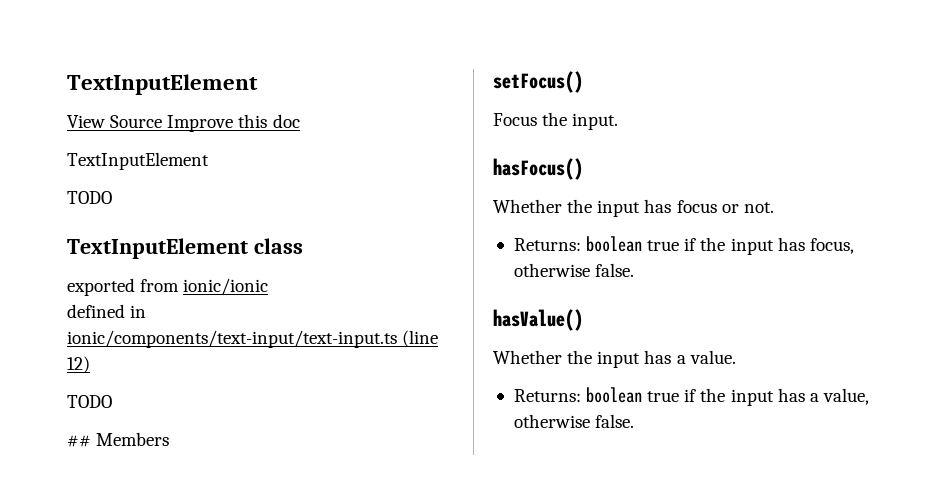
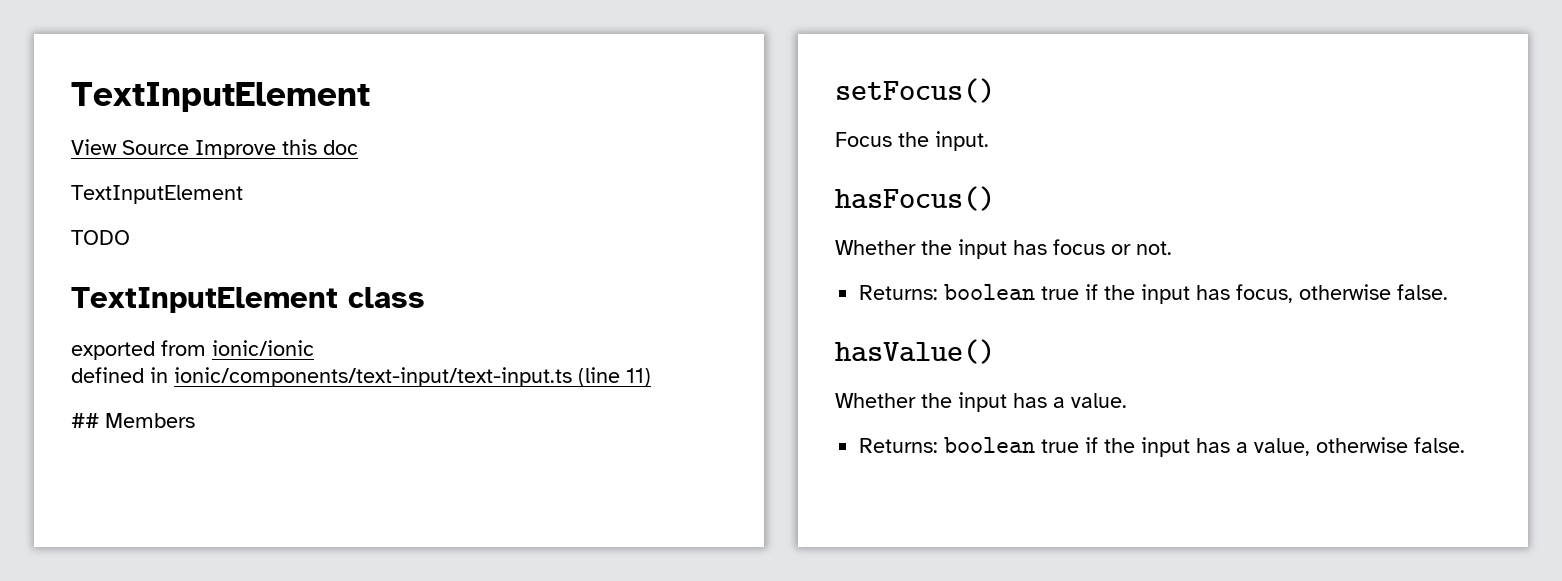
[67,356,90,373] [67,395,112,408] 12) // TODO -> [626,368,651,387] 11)

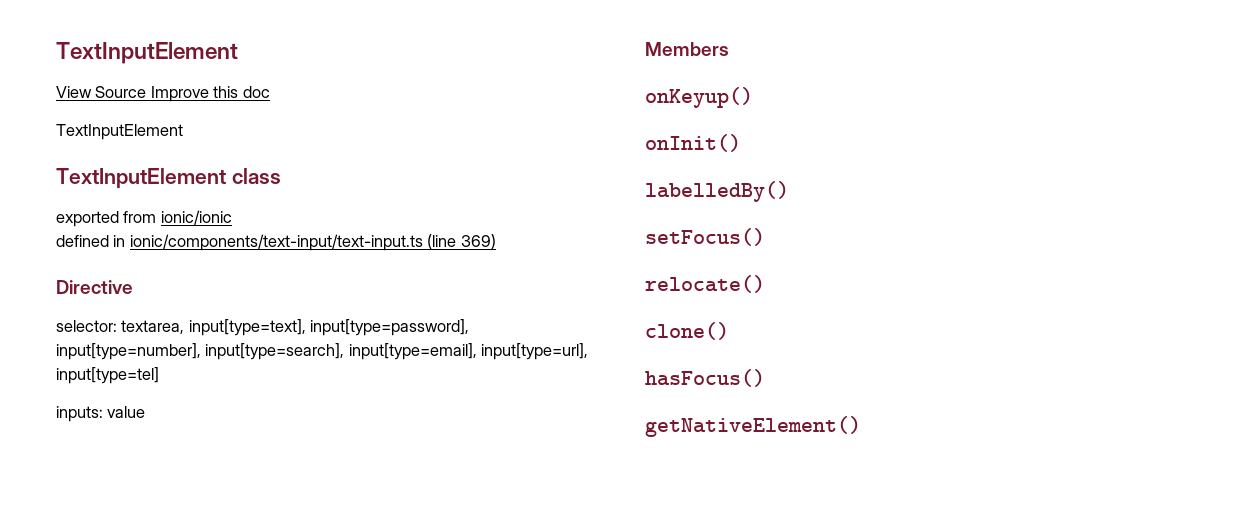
[71,230,130,245] // TODO -> (183, 132) none
[626,368,651,387] [71,413,195,428] [835,78,995,103] [835,131,989,151] [835,186,995,211] [835,239,1172,259] [859,284,1449,304] [835,339,995,364] [835,392,1127,412] [859,437,1466,457] 11) // ## Members // setFocus() // Focus the input. // hasFocus() // Whether the input has focus or not. // Returns: boolean true if the input has focus, otherwise false. // hasValue() // Whether the input has a value. // Returns: boolean true if the input has a value, otherwise false. -> [460,234,496,249] [56,280,133,294] [56,319,470,336] [56,343,589,360] [56,367,159,384] [56,406,146,422] [645,42,729,56] [645,87,753,108] [645,134,741,152] [645,181,789,202] [645,228,765,246] [645,275,765,293] [645,322,729,340] [645,369,765,387] [645,416,861,437] 369) // Directive // selector: textarea, input[type=text], input[type=password], input[type=number], input[type=search], input[type=email], input[type=url], input[type=tel] // inputs: value // Members // onKeyup() // onInit() // labelledBy() // setFocus() // relocate() // clone() // hasFocus() // getNativeElement()

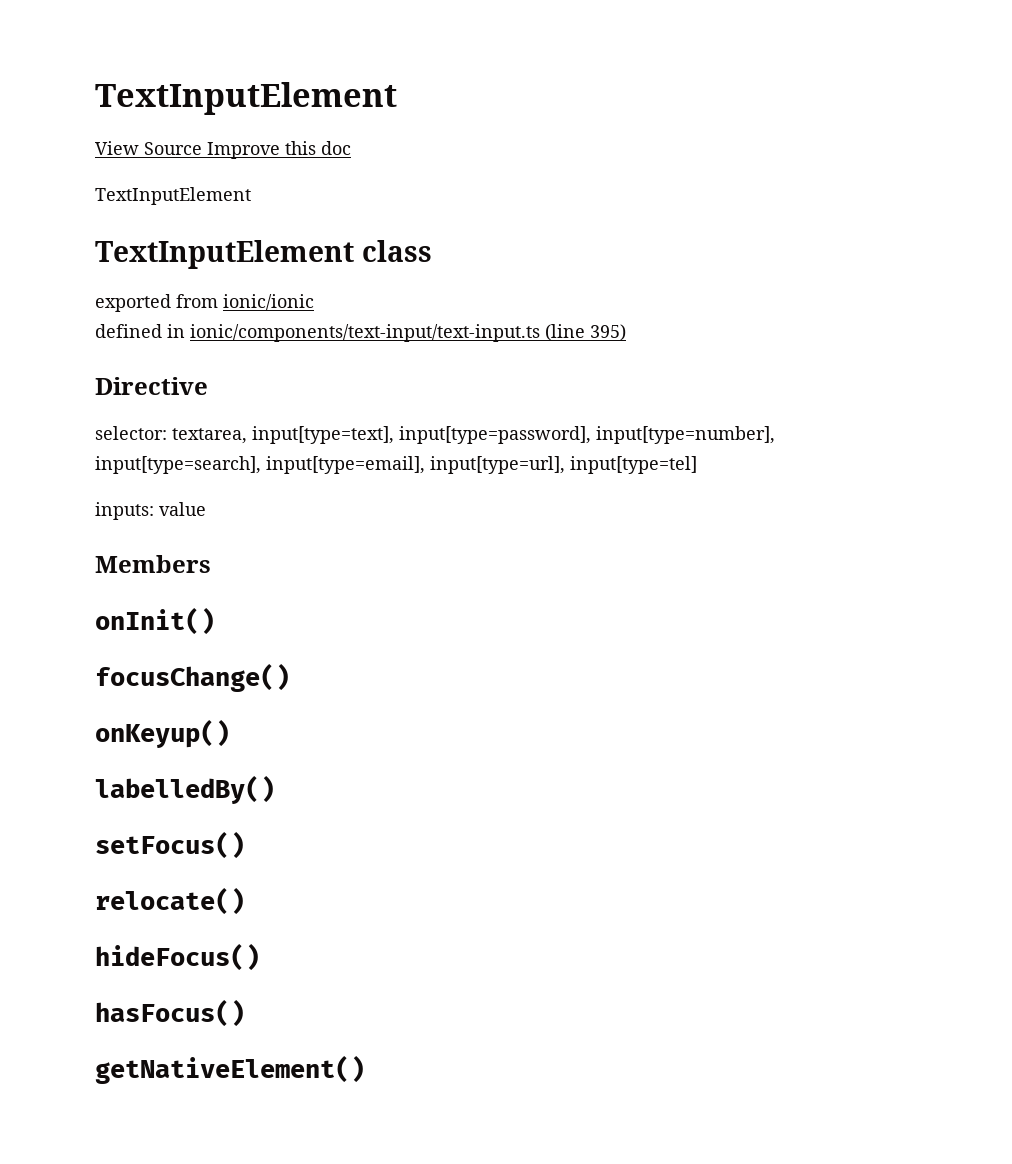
[460,234,496,249] 369) -> [590,324,626,341] 395)
(729, 49) none -> [95,608,215,635] [95,664,290,692] // onInit() // focusChange()
[645,134,741,152] // onInit() -> (230, 734) none
[645,322,729,340] clone() -> [95,944,260,971] hideFocus()

